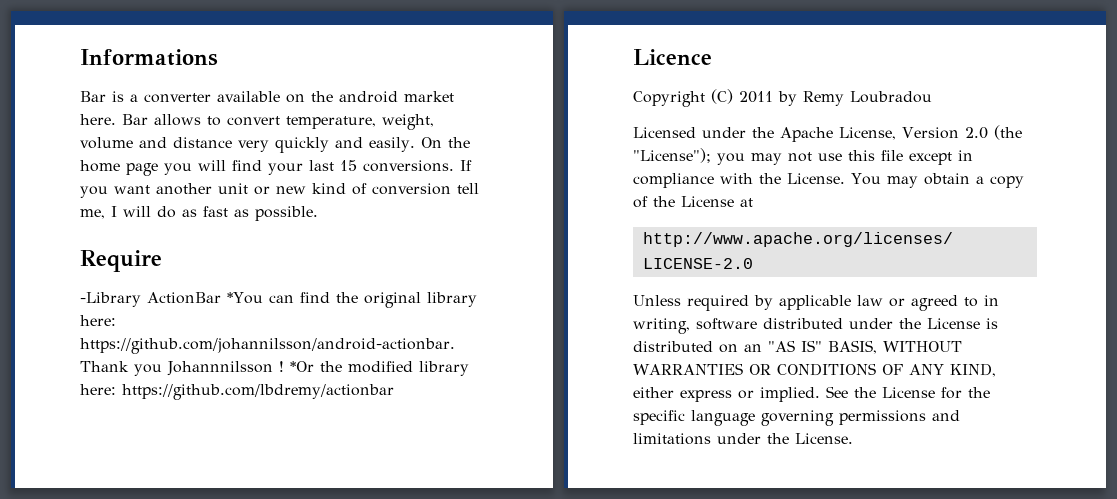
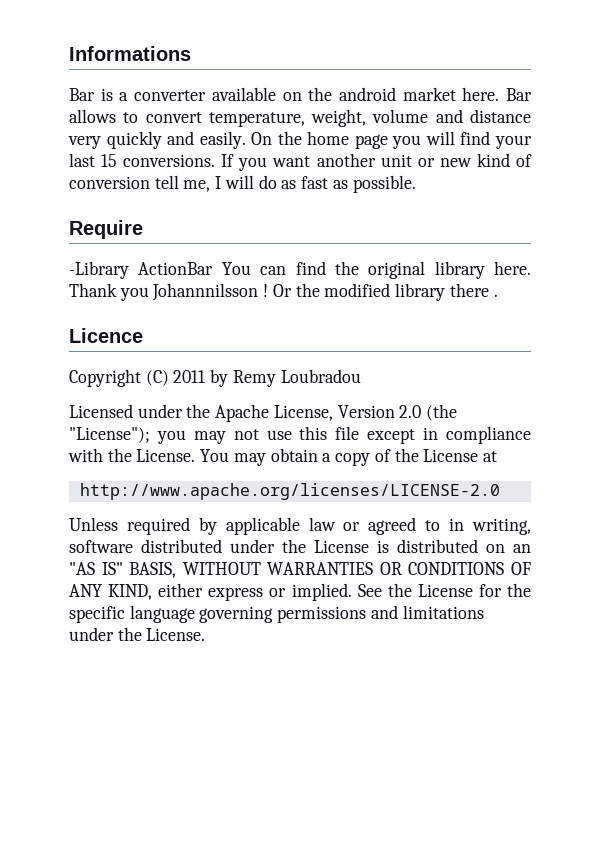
[227,292,263,304] *You -> [221,262,251,275] You
[80,315,116,326] [80,338,455,354] here: https://github.com/johannilsson/android-actionbar. -> [494,261,531,275] here.
[290,361,314,372] *Or -> [272,284,292,297] Or
[80,384,394,400] here: https://github.com/lbdremy/actionbar -> [449,283,498,297] there .

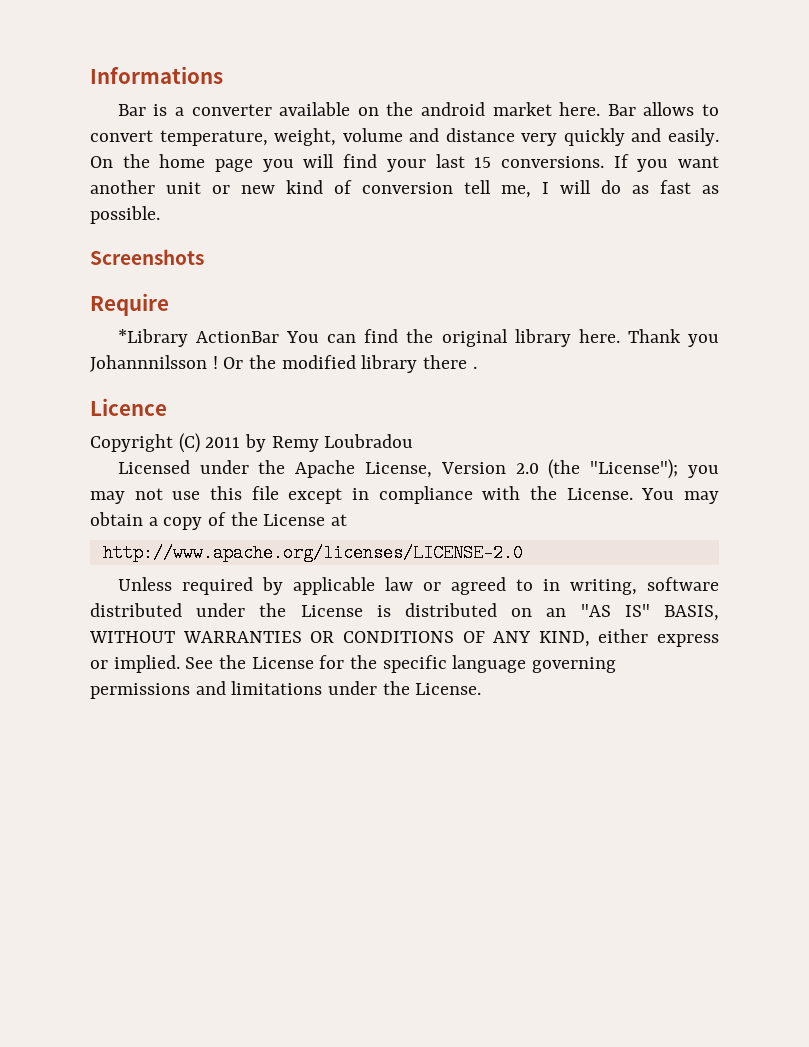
(416, 184) none -> [90,249,204,265] // Screenshots
[69,261,129,279] -Library -> [117,329,188,347] *Library

